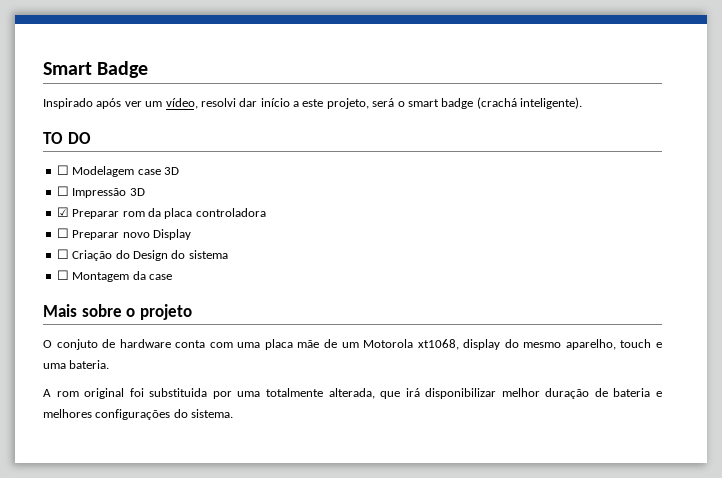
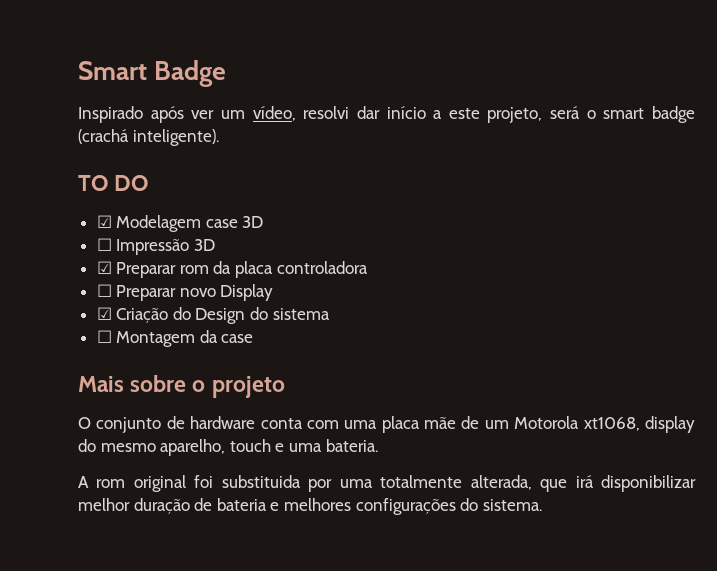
[56,165,69,175] ☐ -> [96,215,112,228] ☑
[56,249,69,259] ☐ -> [96,307,112,320] ☑
[56,339,98,350] conjuto -> [96,417,162,433] conjunto

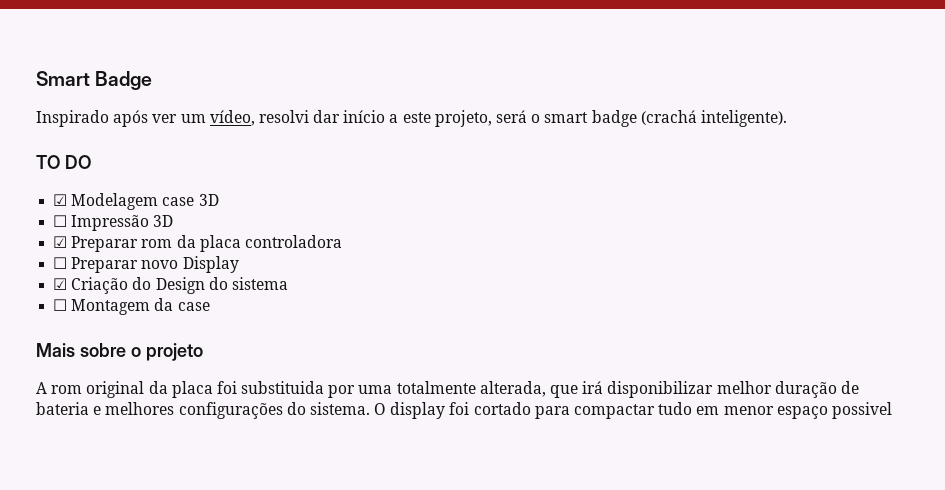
[78,416,695,433] [78,439,378,456] // O conjunto de hardware conta com uma placa mãe de um Motorola xt1068, display do mesmo aparelho, touch e uma bateria. -> (203, 352) none
(186, 483) none -> [148,381,213,398] da placa
(542, 505) none -> [374,402,892,419] O display foi cortado para compactar tudo em menor espaço possivel

